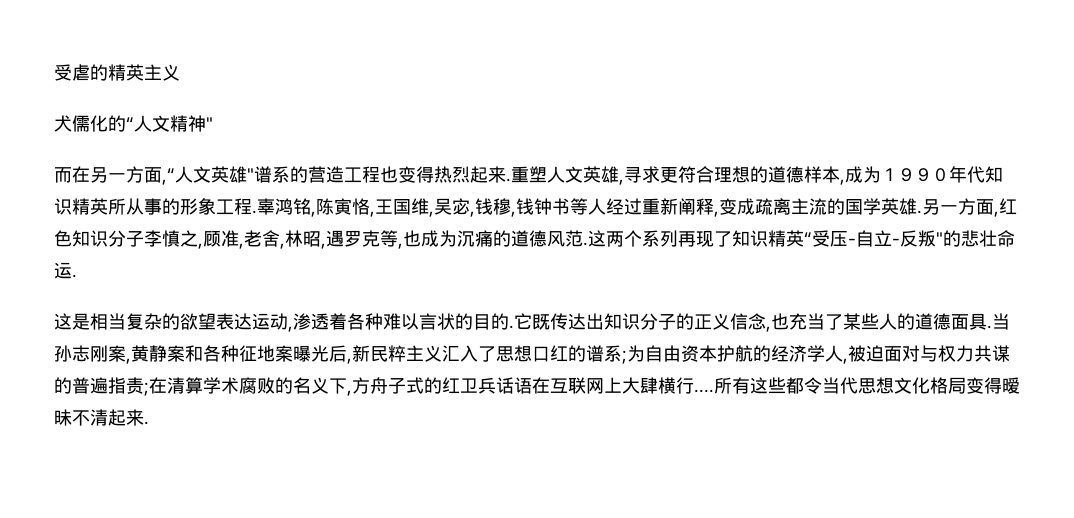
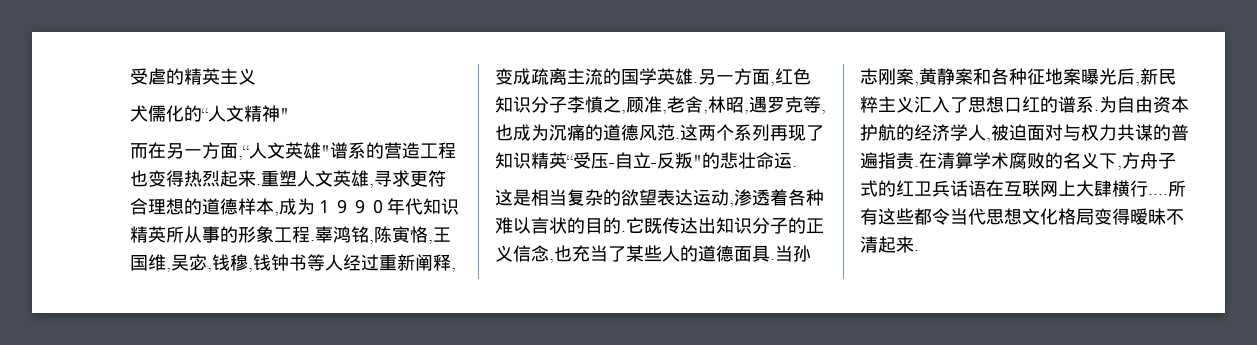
[622,350,627,364] ; -> [1094,110,1099,111] .
[144,382,149,396] ; -> [914,166,919,167] .

